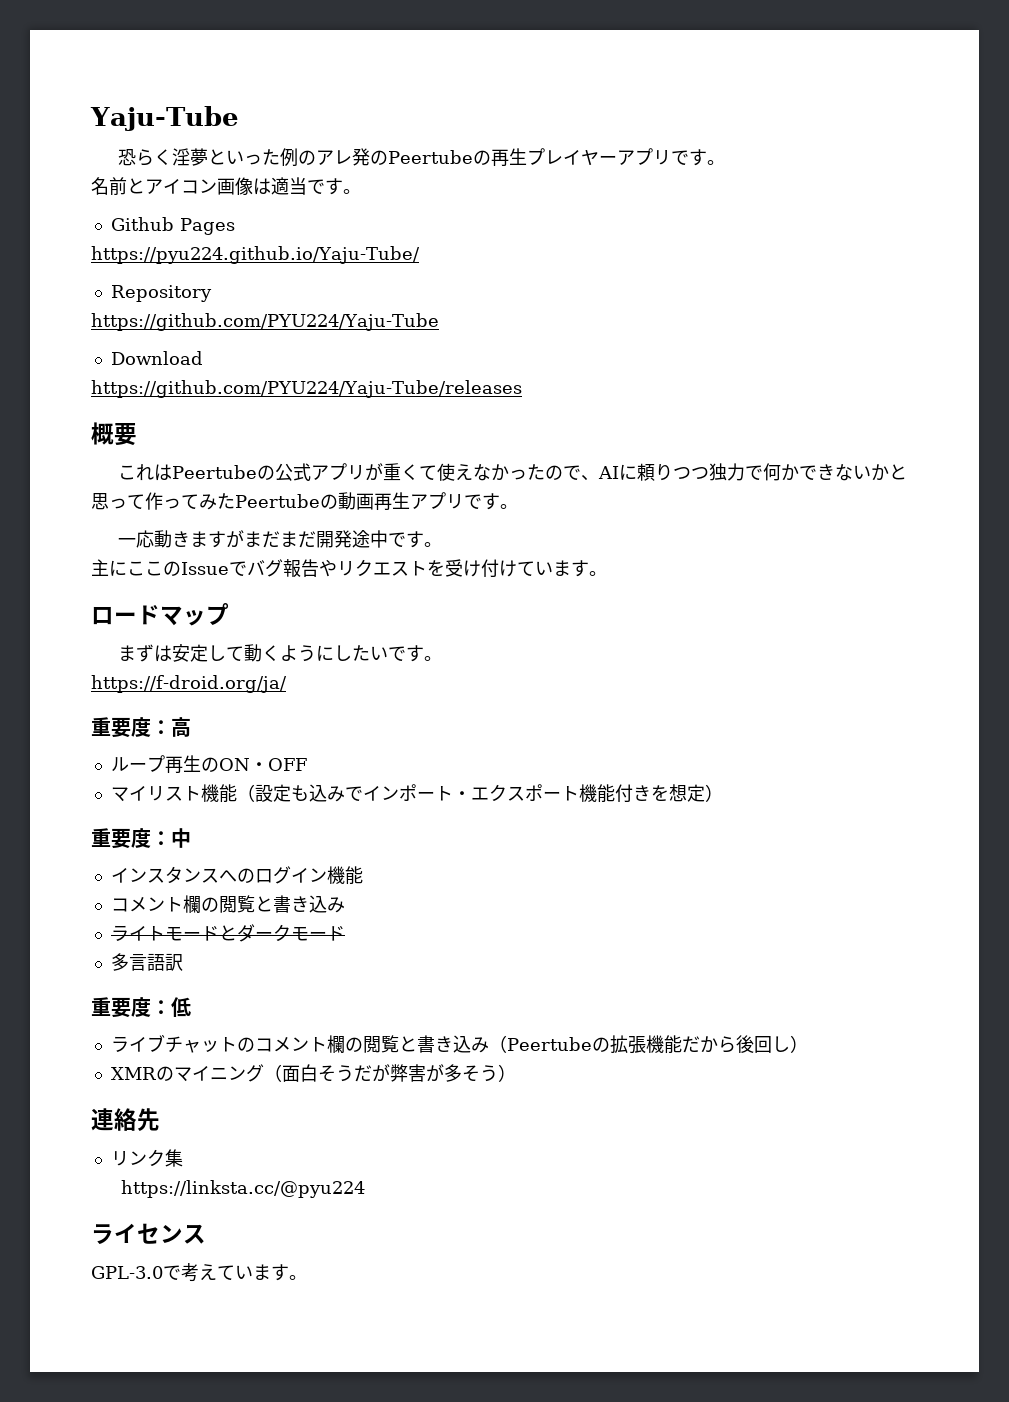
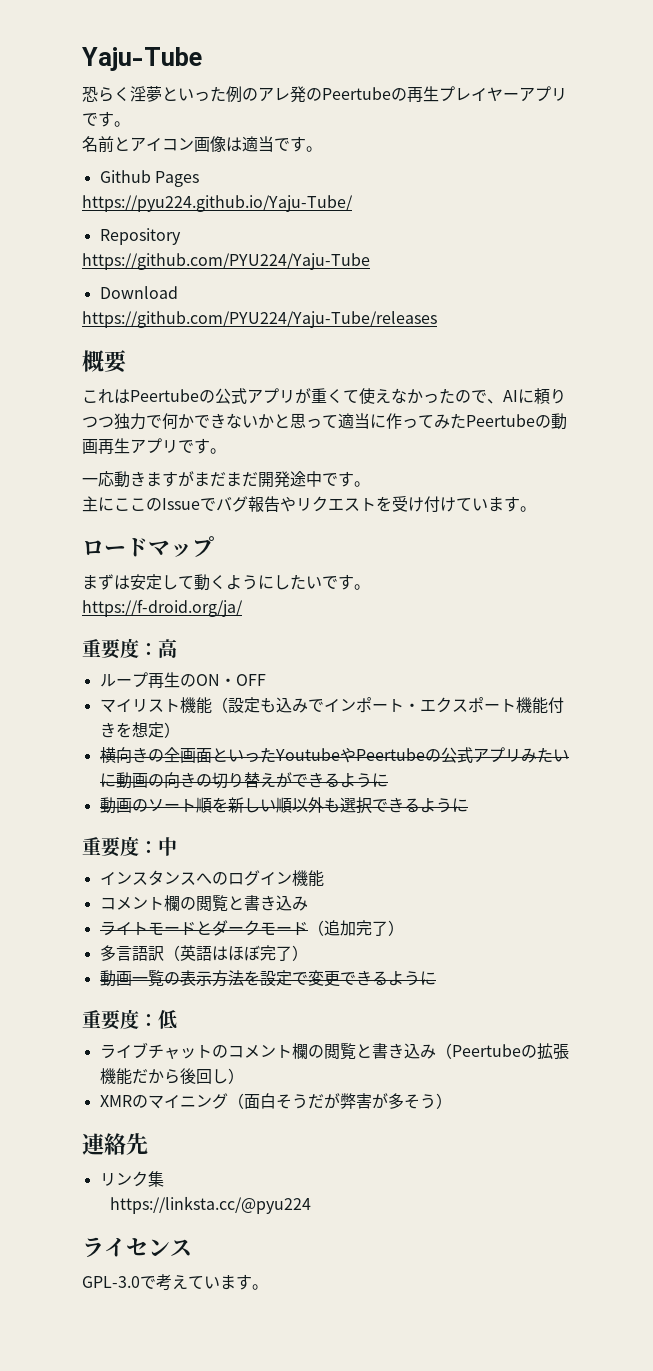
(145, 501) none -> [338,413,386,429] 適当に
(723, 793) none -> [99,747,569,763] [99,772,388,789] [99,797,468,814] // 横向きの全画面といったYoutubeやPeertubeの公式アプリみたいに動画の向きの切り替えができるように // 動画のソート順を新しい順以外も選択できるように
(345, 933) none -> [307,920,404,936] （追加完了）
(183, 962) none -> [163,945,308,961] [99,970,436,987] （英語はほぼ完了） // 動画一覧の表示方法を設定で変更できるように

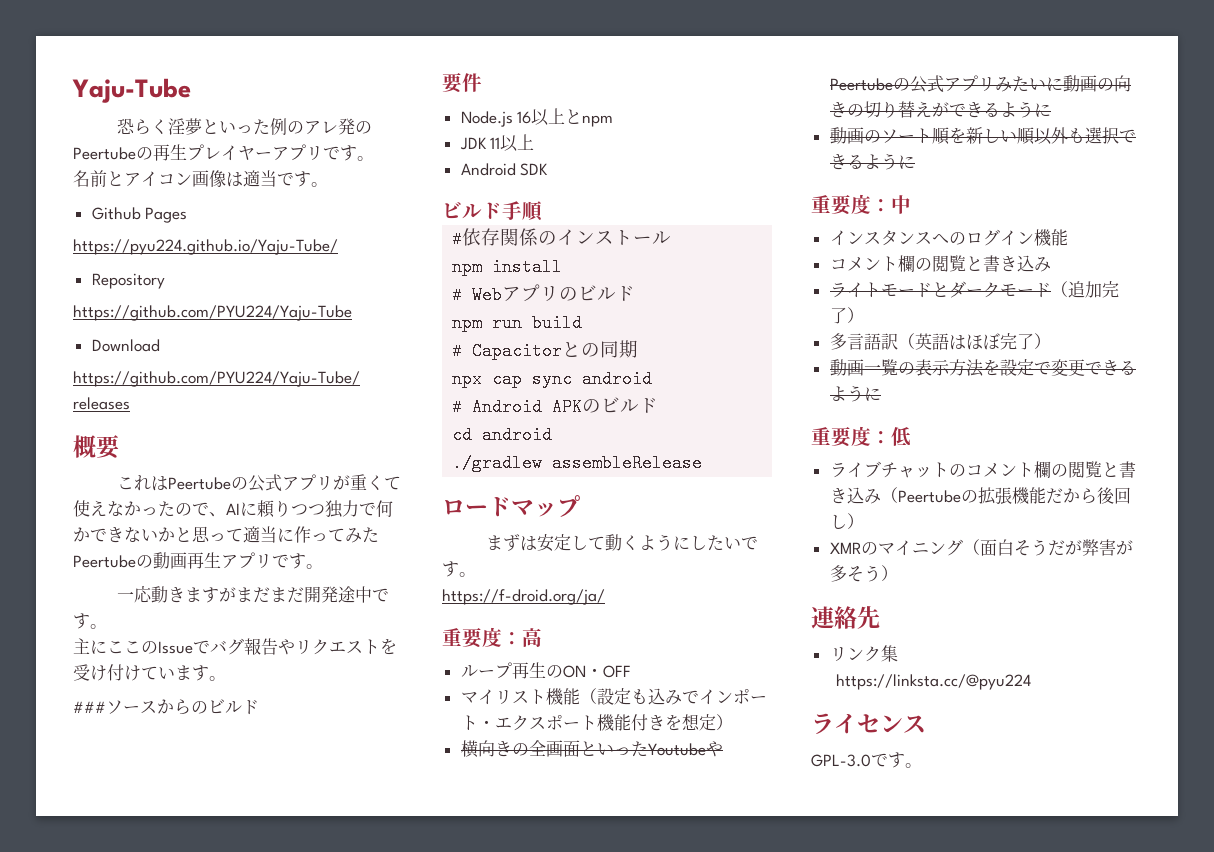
(536, 509) none -> [73,699,259,715] [442,73,482,93] [460,108,614,127] [459,134,535,152] [460,163,549,176] [442,201,543,221] [452,228,672,248] [452,258,563,276] [452,284,636,304] [452,314,583,332] [452,340,639,360] [452,370,653,388] [452,397,659,416] [452,426,553,444] [452,454,703,472] // ###ソースからのビルド // 要件 // Node.js 16以上とnpm // JDK 11以上 // Android SDK // ビルド手順 // #依存関係のインストール // npm install // # Webアプリのビルド // npm run build // # Capacitorとの同期 // npx cap sync android // # Android APKのビルド // cd android // ./gradlew assembleRelease
[156,1274,236,1291] 考えていま -> (888, 760) none

